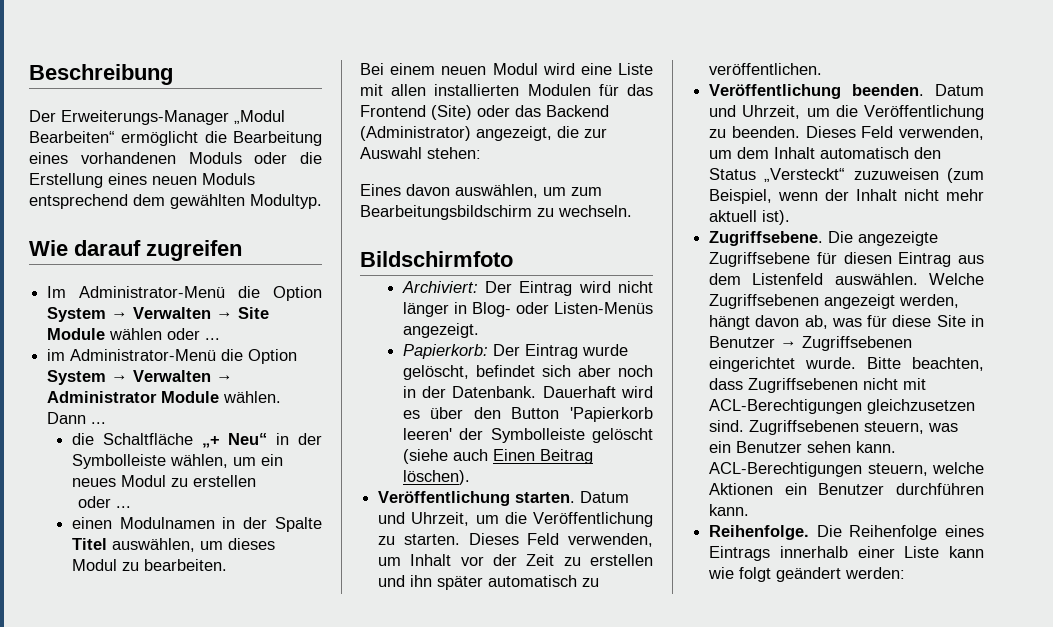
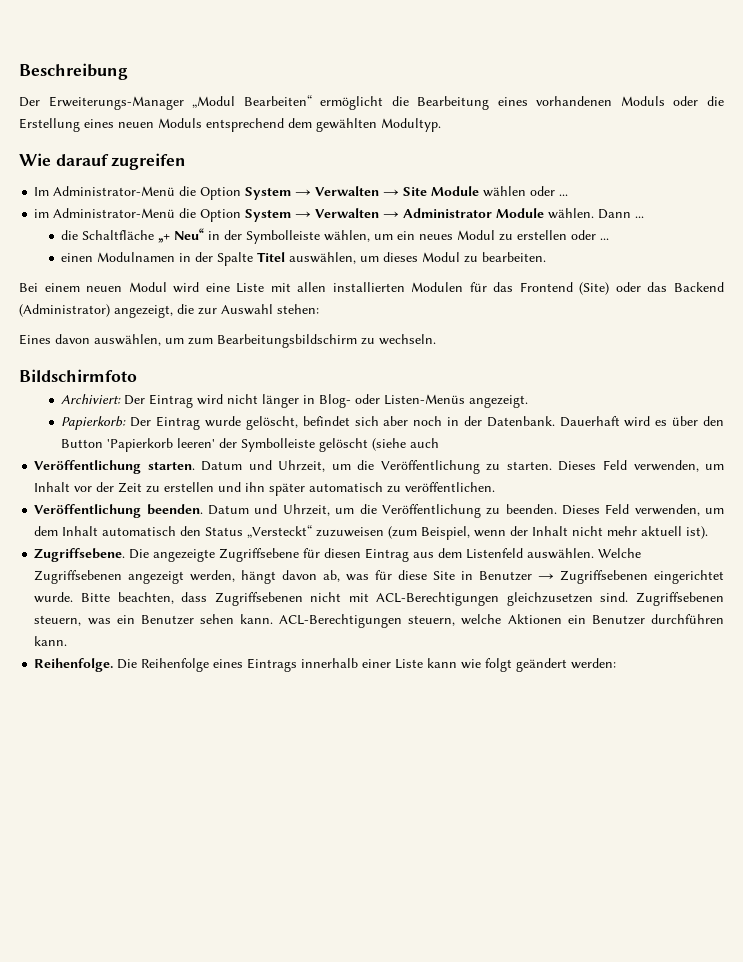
(256, 481) // -> (568, 235) none
[492,449,593,464] [402,470,470,485] Einen Beitrag löschen). -> (440, 443) none

